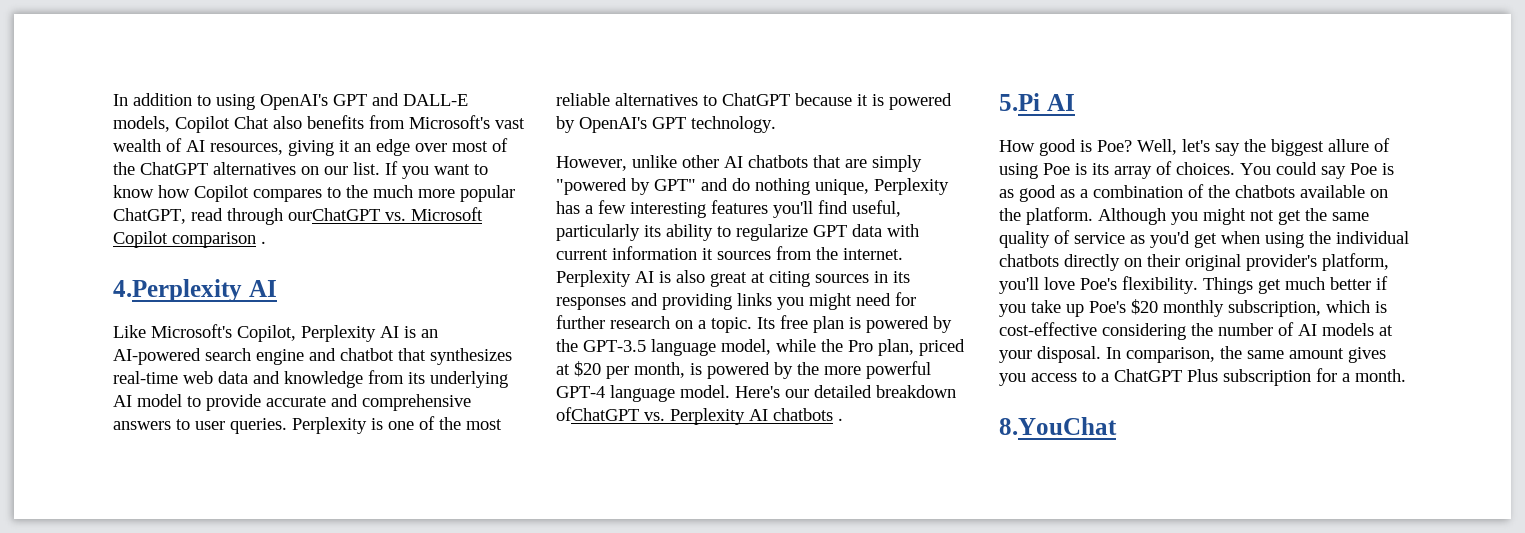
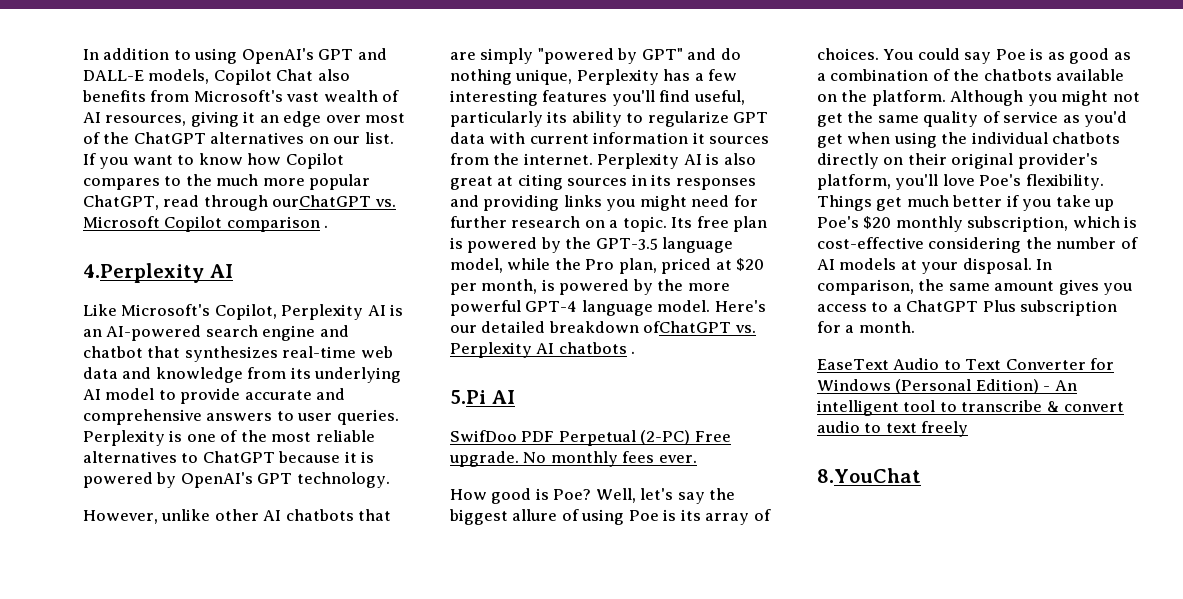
(1075, 102) none -> [450,430,731,446] [449,451,697,467] // SwifDoo PDF Perpetual (2-PC) Free upgrade. No monthly fees ever.
(1406, 375) none -> [817,358,1115,370] [817,379,1077,394] [817,400,1125,416] [817,421,969,437] // EaseText Audio to Text Converter for Windows (Personal Edition) - An intelligent tool to transcribe & convert audio to text freely

